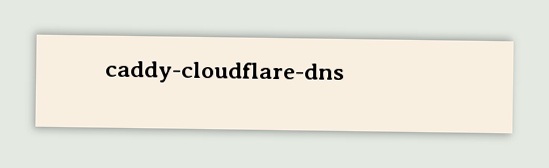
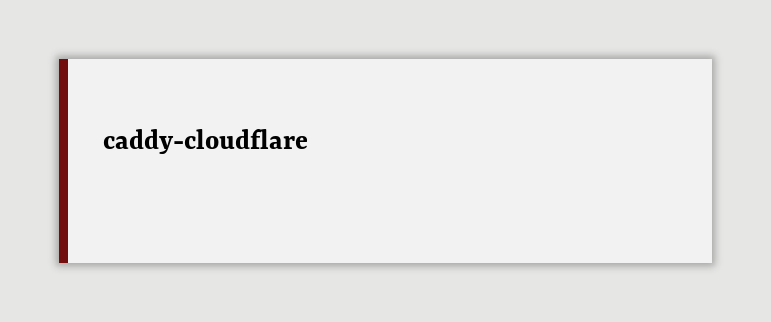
[105,60,345,85] caddy-cloudflare-dns -> [103,129,308,154] caddy-cloudflare

